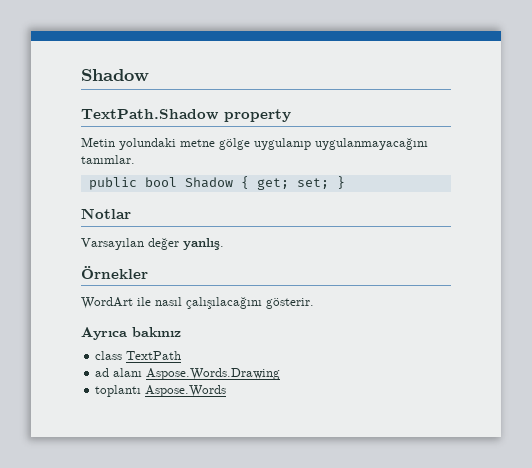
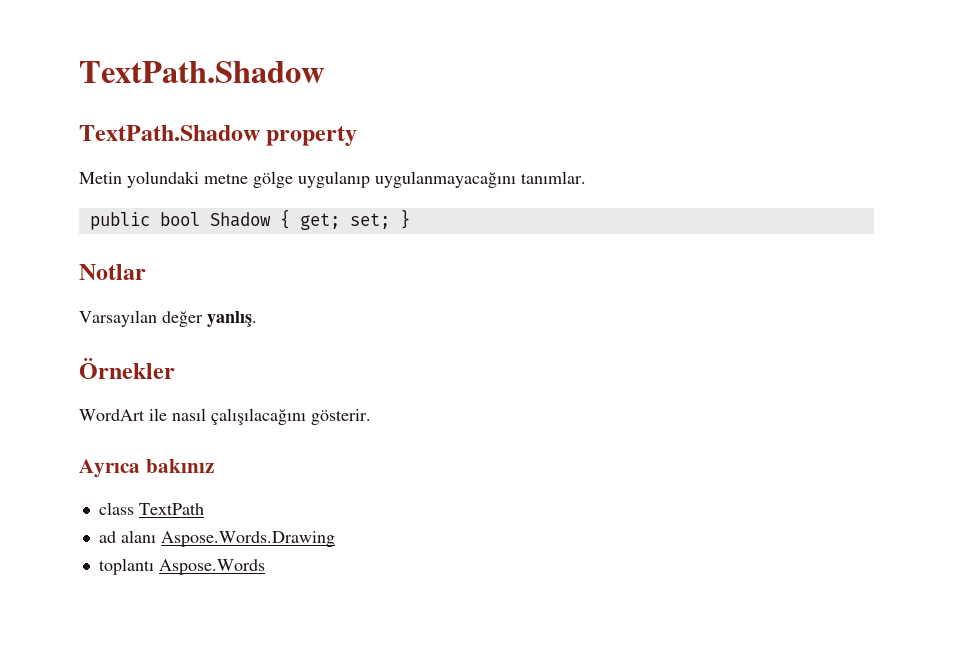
[81,69,149,81] Shadow -> [79,61,324,83] TextPath.Shadow

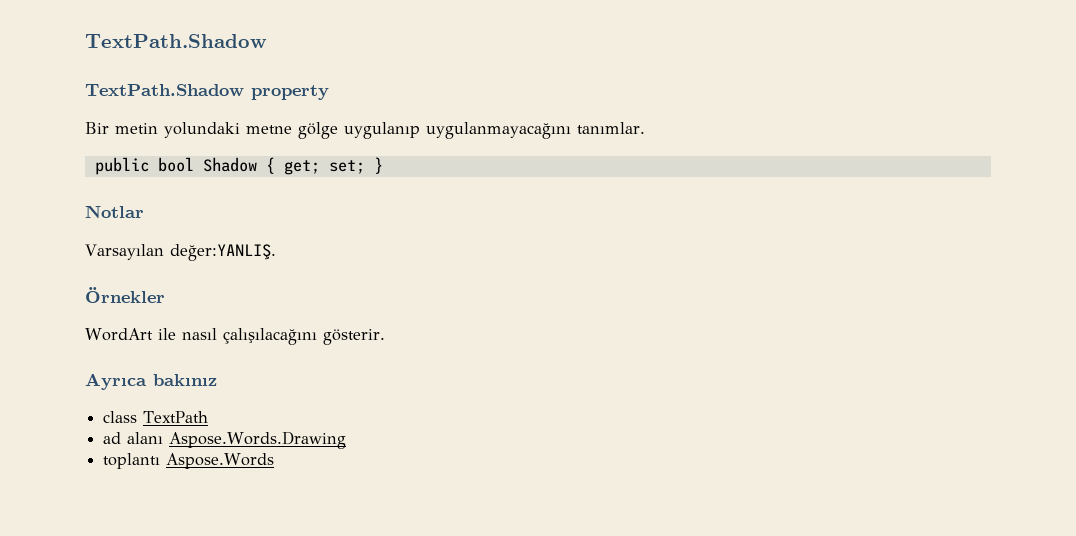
[79,172,122,184] Metin -> [85,122,158,134] Bir metin
[162,311,257,327] değer yanlış. -> [169,244,276,261] değer:YANLIŞ.

